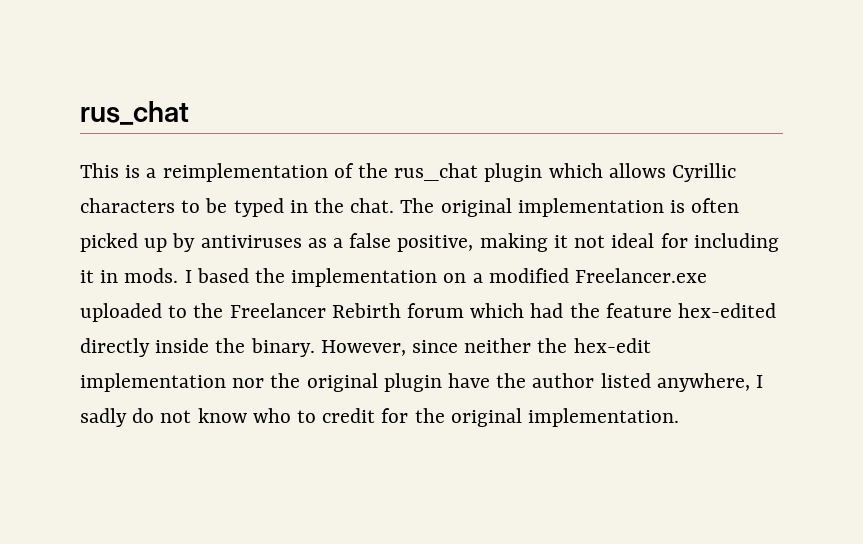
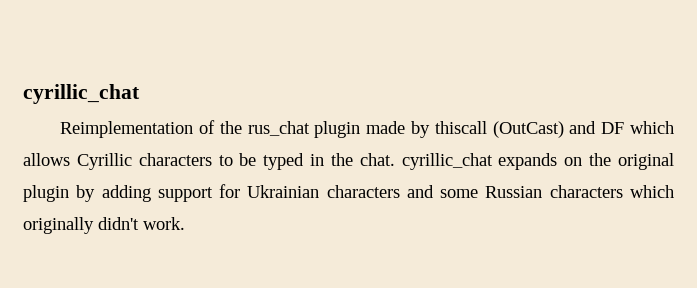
[80,101,189,125] [80,163,543,182] rus_chat // This is a reimplementation of the rus_chat plugin -> [23,84,140,104] [60,120,625,138] cyrillic_chat // Reimplementation of the rus_chat plugin made by thiscall (OutCast) and DF
[400,198,740,217] [80,233,779,252] [80,268,708,287] [80,303,777,322] [80,338,651,357] [80,373,764,392] [80,408,680,427] The original implementation is often picked up by antiviruses as a false positive, making it not ideal for including it in mods. I based the implementation on a modified Freelancer.exe uploaded to the Freelancer Rebirth forum which had the feature hex-edited directly inside the binary. However, since neither the hex-edit implementation nor the original plugin have the author listed anywhere, I sadly do not know who to credit for the original implementation. -> [401,153,674,170] [23,184,674,202] [23,217,185,234] cyrillic_chat expands on the original plugin by adding support for Ukrainian characters and some Russian characters which originally didn't work.

